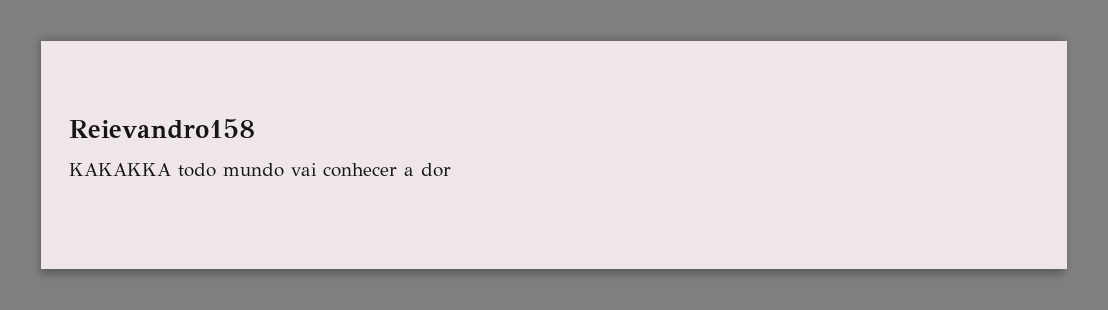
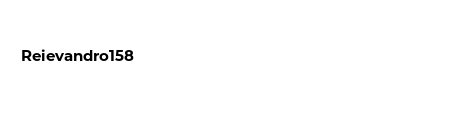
[69,163,451,177] // KAKAKKA todo mundo vai conhecer a dor -> (134, 55) none

